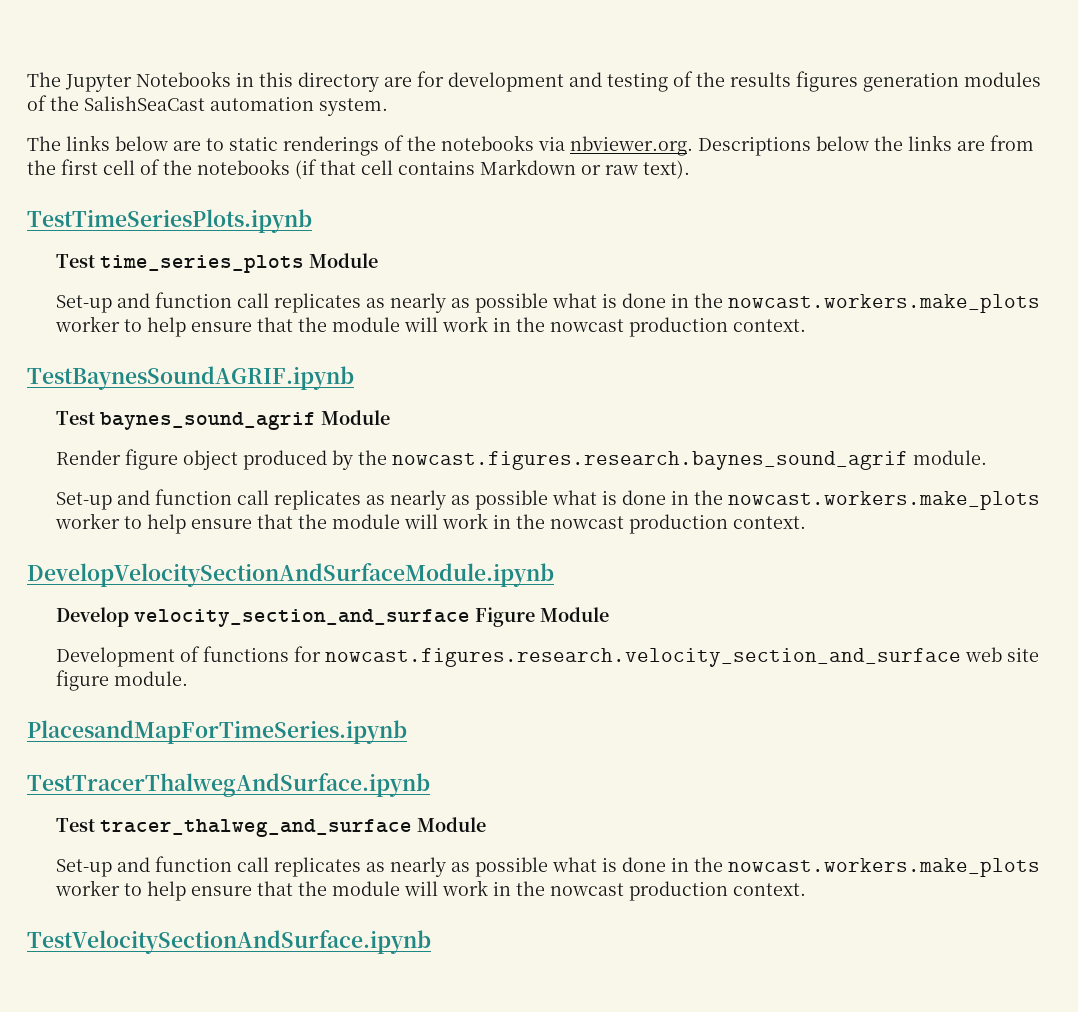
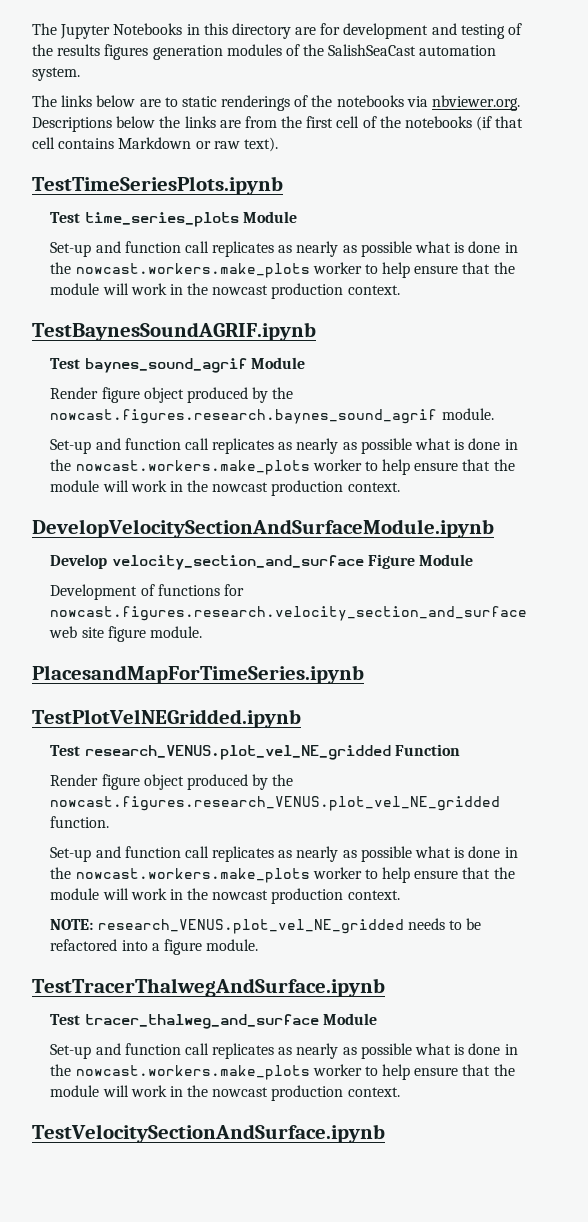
(407, 732) none -> [32,709,301,728] [50,744,460,760] [50,774,294,790] [50,796,501,811] [50,816,110,828] [50,846,518,862] [50,867,515,883] [50,888,400,904] [50,918,482,934] [50,939,259,955] // TestPlotVelNEGridded.ipynb // Test research_VENUS.plot_vel_NE_gridded Function // Render figure object produced by the nowcast.figures.research_VENUS.plot_vel_NE_gridded function. // Set-up and function call replicates as nearly as possible what is done in the nowcast.workers.make_plots worker to help ensure that the module will work in the nowcast production context. // NOTE: research_VENUS.plot_vel_NE_gridded needs to be refactored into a figure module.

